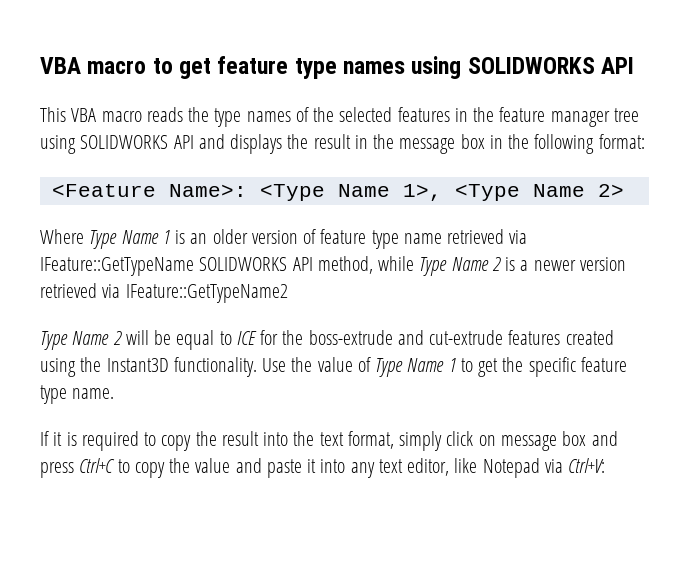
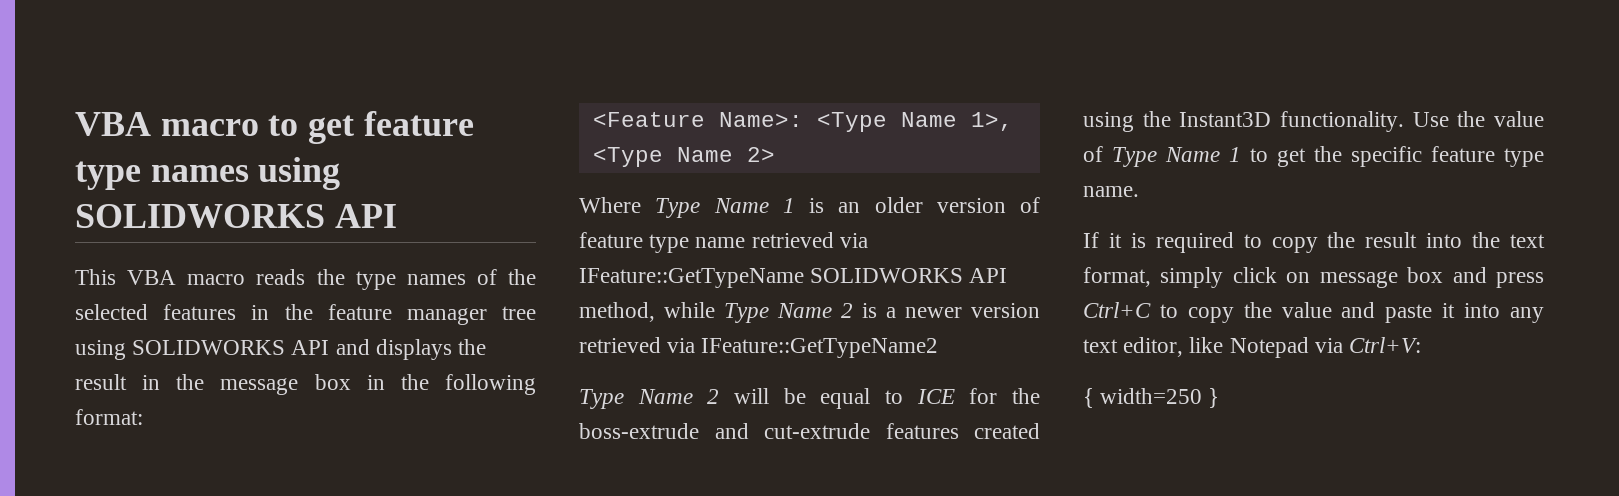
(606, 465) none -> [1083,388,1220,408] // { width=250 }

